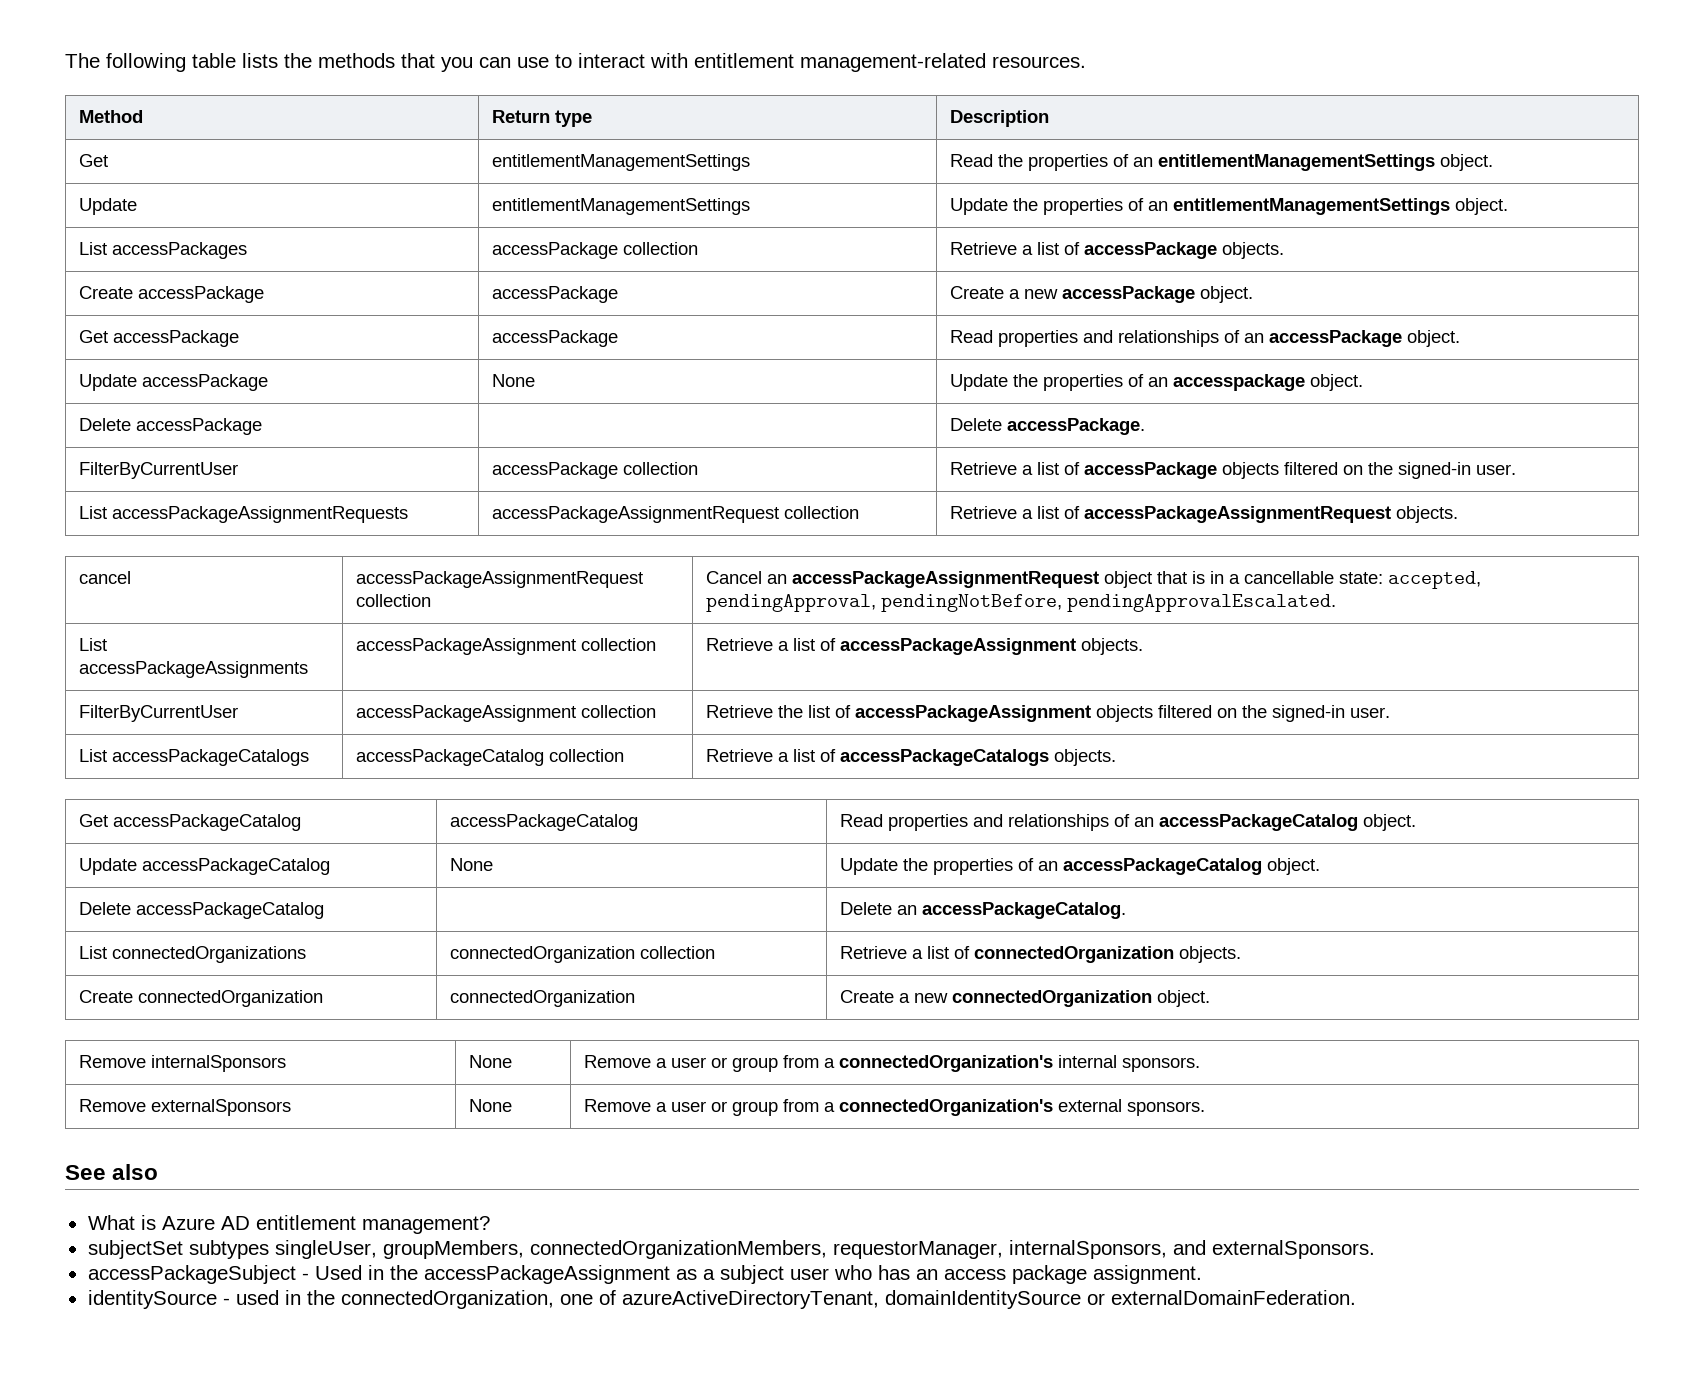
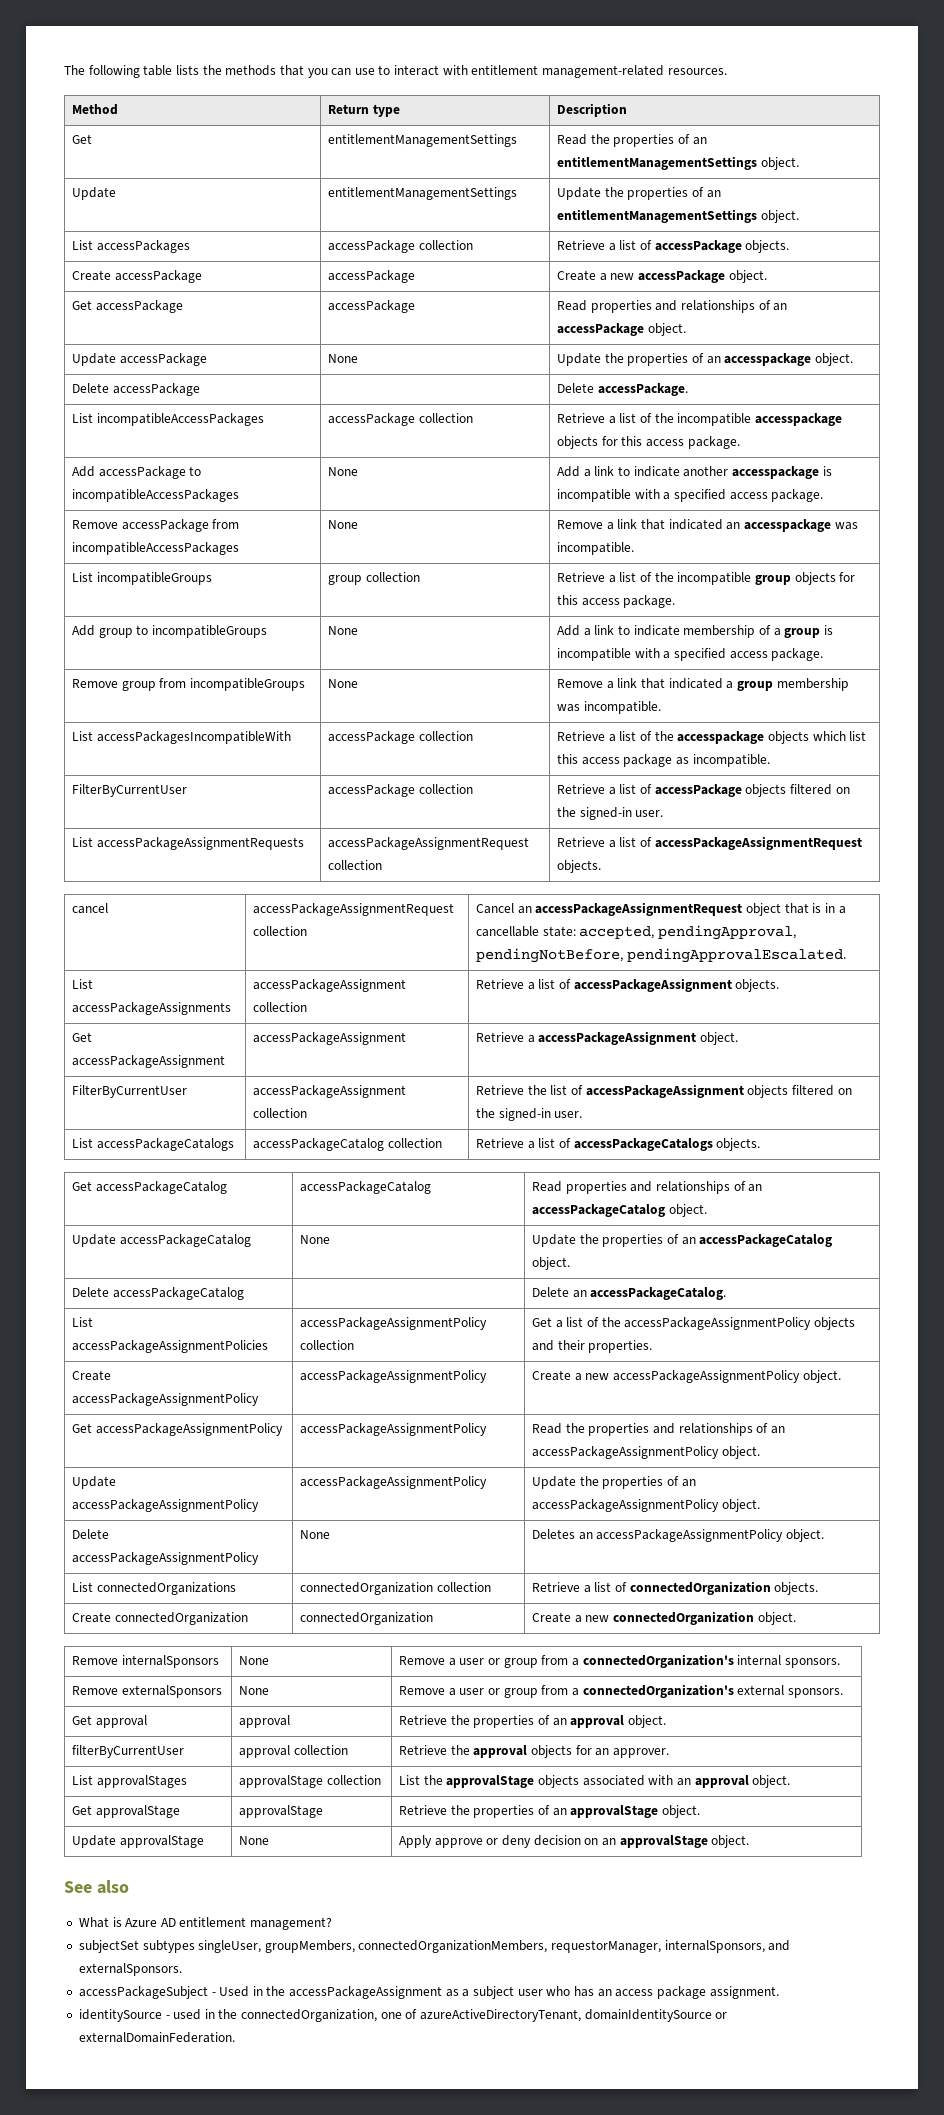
(1146, 426) none -> [72,413,264,426] [328,413,473,426] [557,413,842,426] [557,436,740,449] [72,466,202,479] [72,489,240,502] [328,467,359,476] [557,466,832,479] [557,489,824,502] [72,519,240,532] [72,542,240,555] [328,520,359,529] [557,519,858,532] [557,542,635,555] [72,572,212,585] [328,572,420,585] [557,572,856,585] [557,595,676,608] [72,625,267,638] [328,626,359,635] [557,625,833,638] [557,648,824,661] [72,678,305,691] [328,679,359,688] [557,678,849,691] [557,701,661,714] [72,731,291,744] [328,731,473,744] [557,731,867,744] [557,754,770,767] // List incompatibleAccessPackages | accessPackage collection | Retrieve a list of the incompatible accesspackage objects for this access package. // Add accessPackage to incompatibleAccessPackages | None | Add a link to indicate another accesspackage is incompatible with a specified access package. // Remove accessPackage from incompatibleAccessPackages | None | Remove a link that indicated an accesspackage was incompatible. // List incompatibleGroups | group collection | Retrieve a list of the incompatible group objects for this access package. // Add group to incompatibleGroups | None | Add a link to indicate membership of a group is incompatible with a specified access package. // Remove group from incompatibleGroups | None | Remove a link that indicated a group membership was incompatible. // List accessPackagesIncompatibleWith | accessPackage collection | Retrieve a list of the accesspackage objects which list this access package as incompatible.
(1144, 646) none -> [72,1032,93,1042] [72,1055,226,1068] [253,1032,407,1045] [476,1031,738,1045] // Get accessPackageAssignment | accessPackageAssignment | Retrieve a accessPackageAssignment object.
(1127, 910) none -> [72,1317,94,1327] [72,1340,269,1353] [300,1317,488,1330] [300,1340,355,1350] [532,1317,855,1330] [532,1340,653,1353] [72,1370,112,1381] [72,1393,260,1406] [300,1370,488,1383] [532,1370,841,1383] [72,1423,283,1436] [300,1423,488,1436] [532,1423,785,1436] [532,1446,760,1459] [72,1476,117,1489] [72,1499,260,1512] [300,1476,488,1489] [532,1476,696,1489] [532,1499,760,1512] [72,1529,110,1539] [72,1552,260,1565] [300,1530,331,1539] [532,1529,824,1542] // List accessPackageAssignmentPolicies | accessPackageAssignmentPolicy collection | Get a list of the accessPackageAssignmentPolicy objects and their properties. // Create accessPackageAssignmentPolicy | accessPackageAssignmentPolicy | Create a new accessPackageAssignmentPolicy object. // Get accessPackageAssignmentPolicy | accessPackageAssignmentPolicy | Read the properties and relationships of an accessPackageAssignmentPolicy object. // Update accessPackageAssignmentPolicy | accessPackageAssignmentPolicy | Update the properties of an accessPackageAssignmentPolicy object. // Delete accessPackageAssignmentPolicy | None | Deletes an accessPackageAssignmentPolicy object.
(1206, 1108) none -> [72,1715,147,1728] [239,1715,291,1728] [399,1715,666,1728] [72,1745,185,1758] [239,1745,348,1758] [399,1745,669,1758] [72,1775,187,1788] [239,1775,381,1788] [399,1775,791,1788] [72,1805,180,1818] [239,1805,324,1818] [399,1805,700,1818] [72,1835,204,1848] [239,1836,270,1845] [399,1835,750,1848] // Get approval | approval | Retrieve the properties of an approval object. // filterByCurrentUser | approval collection | Retrieve the approval objects for an approver. // List approvalStages | approvalStage collection | List the approvalStage objects associated with an approval object. // Get approvalStage | approvalStage | Retrieve the properties of an approvalStage object. // Update approvalStage | None | Apply approve or deny decision on an approvalStage object.

